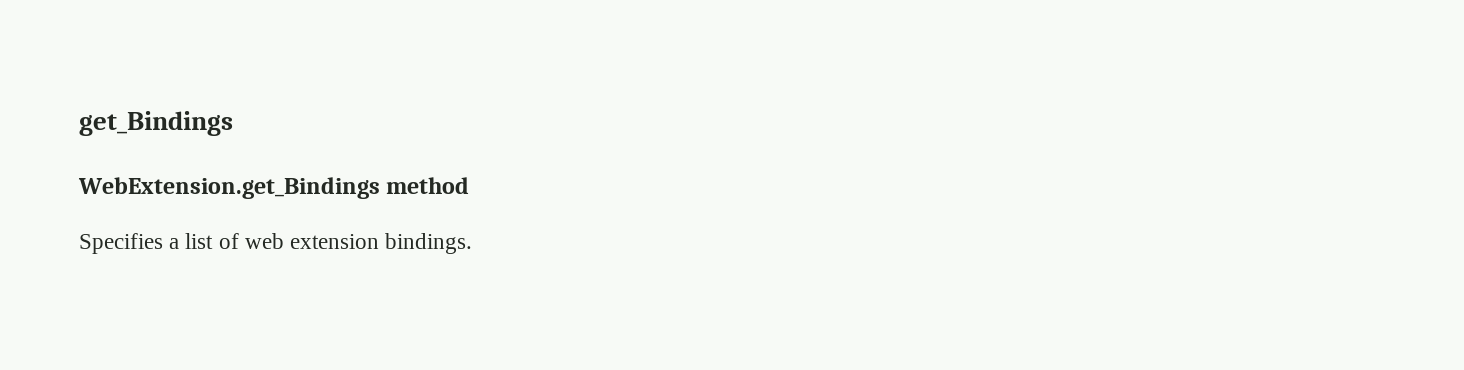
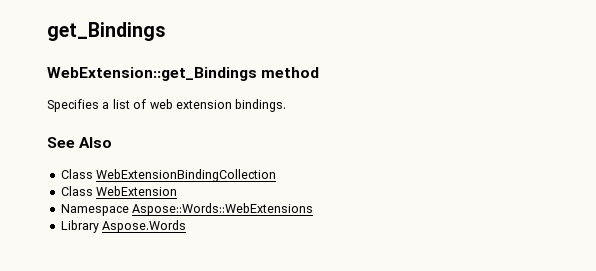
[78,177,380,199] WebExtension.get_Bindings -> [47,67,257,81] WebExtension::get_Bindings
(473, 243) none -> [47,137,113,148] [60,169,277,182] [60,186,178,196] [60,203,314,216] [60,220,187,233] // See Also // Class WebExtensionBindingCollection // Class WebExtension // Namespace Aspose::Words::WebExtensions // Library Aspose.Words

